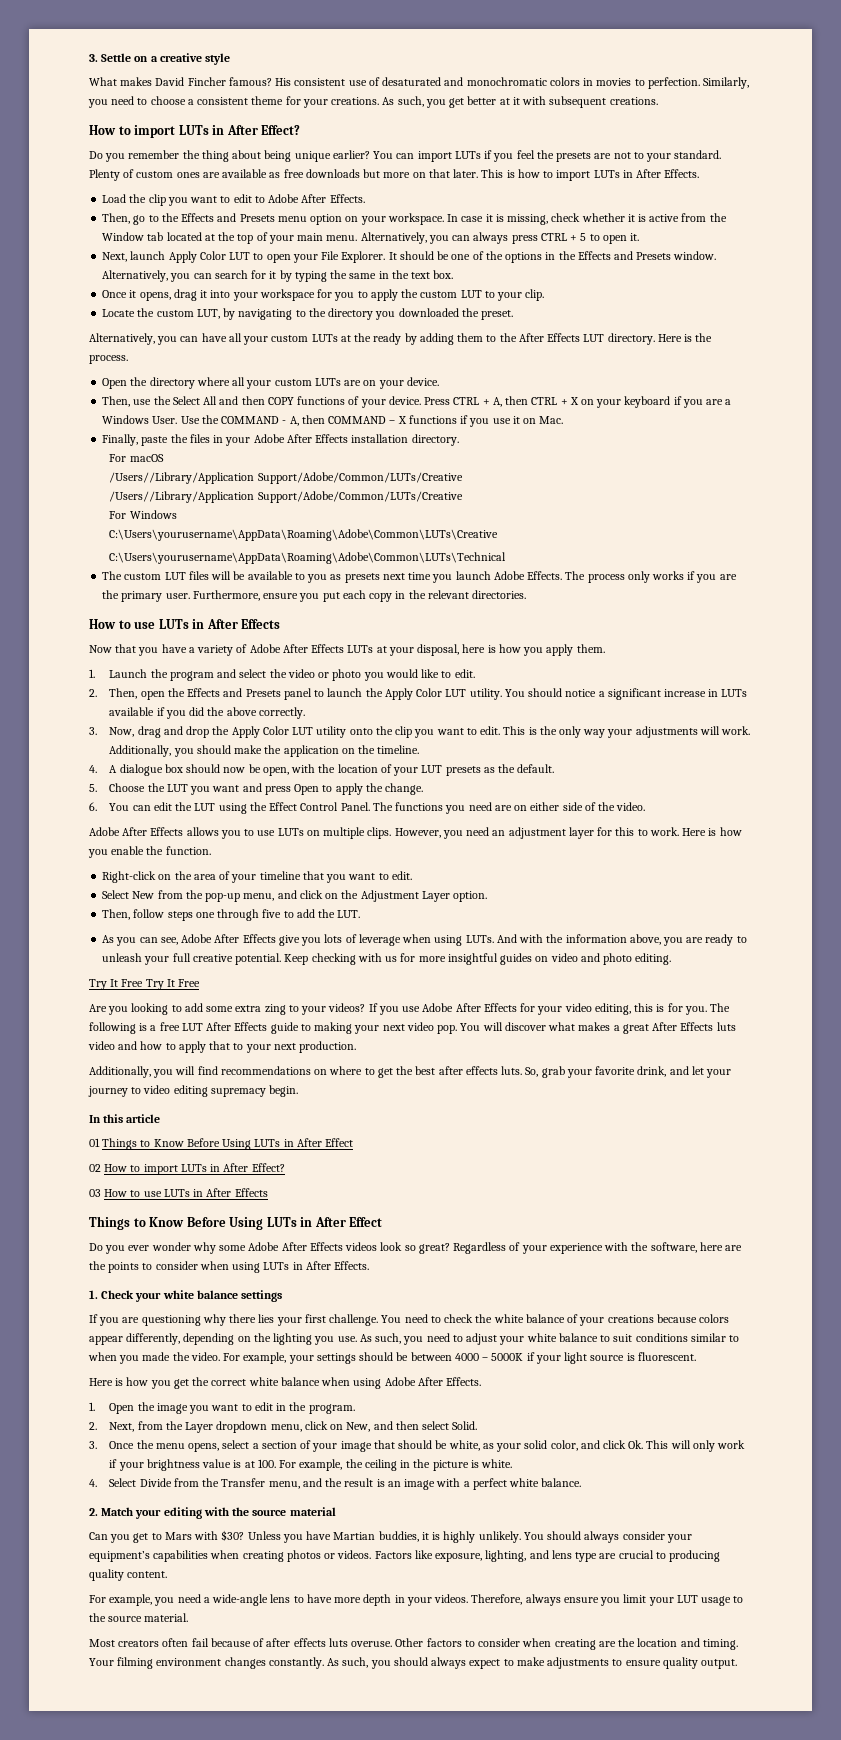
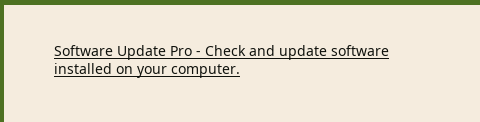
[89,53,231,65] [89,77,750,89] [88,96,658,108] [89,125,301,138] [89,150,722,162] [89,169,700,181] [102,194,365,206] [102,213,727,225] [102,232,640,244] [102,251,717,263] [102,270,454,282] [102,289,545,301] [102,308,514,320] [89,333,713,345] [89,355,128,364] [102,377,439,389] [102,396,732,408] [102,415,564,427] [102,434,459,446] [109,454,164,462] [109,472,463,484] [109,491,463,503] [109,510,177,519] [109,529,499,541] [109,552,507,564] [102,571,737,583] [102,590,527,602] [89,619,281,629] [89,644,605,656] [89,669,475,681] [89,688,748,700] [109,707,305,719] [89,726,751,738] [109,745,420,757] [89,764,555,776] [89,783,424,795] [89,802,646,814] [89,827,742,839] [88,846,211,858] [102,871,412,883] [102,890,488,902] [102,909,361,921] [102,934,747,946] [102,953,672,965] [89,979,201,990] [89,1003,731,1015] [89,1022,736,1034] [88,1041,357,1053] [89,1066,732,1078] [88,1085,299,1097] [89,1114,161,1123] [89,1138,354,1150] [89,1163,285,1175] [89,1188,268,1197] [89,1216,383,1230] [89,1242,743,1254] [89,1261,370,1273] [89,1290,283,1302] [89,1314,730,1326] [89,1333,740,1345] [88,1352,696,1364] [89,1377,482,1389] [89,1402,355,1414] [89,1421,478,1433] [89,1440,746,1452] [109,1459,513,1471] [89,1478,582,1490] [89,1507,336,1519] [89,1530,692,1543] [89,1550,721,1562] [89,1569,168,1581] [89,1594,744,1606] [89,1613,189,1622] [89,1638,738,1650] [89,1657,738,1669] 3. Settle on a creative style // What makes David Fincher famous? His consistent use of desaturated and monochromatic colors in movies to perfection. Similarly, you need to choose a consistent theme for your creations. As such, you get better at it with subsequent creations. // How to import LUTs in After Effect? // Do you remember the thing about being unique earlier? You can import LUTs if you feel the presets are not to your standard. Plenty of custom ones are available as free downloads but more on that later. This is how to import LUTs in After Effects. // Load the clip you want to edit to Adobe After Effects. // Then, go to the Effects and Presets menu option on your workspace. In case it is missing, check whether it is active from the Window tab located at the top of your main menu. Alternatively, you can always press CTRL + 5 to open it. // Next, launch Apply Color LUT to open your File Explorer. It should be one of the options in the Effects and Presets window. Alternatively, you can search for it by typing the same in the text box. // Once it opens, drag it into your workspace for you to apply the custom LUT to your clip. // Locate the custom LUT, by navigating to the directory you downloaded the preset. // Alternatively, you can have all your custom LUTs at the ready by adding them to the After Effects LUT directory. Here is the process. // Open the directory where all your custom LUTs are on your device. // Then, use the Select All and then COPY functions of your device. Press CTRL + A, then CTRL + X on your keyboard if you are a Windows User. Use the COMMAND - A, then COMMAND – X functions if you use it on Mac. // Finally, paste the files in your Adobe After Effects installation directory. // For macOS // /Users//Library/Application Support/Adobe/Common/LUTs/Creative // /Users//Library/Application Support/Adobe/Common/LUTs/Creative // For Windows // C:\Users\yourusername\AppData\Roaming\Adobe\Common\LUTs\Creative // C:\Users\yourusername\AppData\Roaming\Adobe\Common\LUTs\Technical // The custom LUT files will be available to you as presets next time you launch Adobe Effects. The process only works if you are the primary user. Furthermore, ensure you put each copy in the relevant directories. // How to use LUTs in After Effects // Now that you have a variety of Adobe After Effects LUTs at your disposal, here is how you apply them. // 1. Launch the program and select the video or photo you would like to edit. // 2. Then, open the Effects and Presets panel to launch the Apply Color LUT utility. You should notice a significant increase in LUTs available if you did the above correctly. // 3. Now, drag and drop the Apply Color LUT utility onto the clip you want to edit. This is the only way your adjustments will work. Additionally, you should make the application on the timeline. // 4. A dialogue box should now be open, with the location of your LUT presets as the default. // 5. Choose the LUT you want and press Open to apply the change. // 6. You can edit the LUT using the Effect Control Panel. The functions you need are on either side of the video. // Adobe After Effects allows you to use LUTs on multiple clips. However, you need an adjustment layer for this to work. Here is how you enable the function. // Right-click on the area of your timeline that you want to edit. // Select New from the pop-up menu, and click on the Adjustment Layer option. // Then, follow steps one through five to add the LUT. // As you can see, Adobe After Effects give you lots of leverage when using LUTs. And with the information above, you are ready to unleash your full creative potential. Keep checking with us for more insightful guides on video and photo editing. // Try It Free Try It Free // Are you looking to add some extra zing to your videos? If you use Adobe After Effects for your video editing, this is for you. The following is a free LUT After Effects guide to making your next video pop. You will discover what makes a great After Effects luts video and how to apply that to your next production. // Additionally, you will find recommendations on where to get the best after effects luts. So, grab your favorite drink, and let your journey to video editing supremacy begin. // In this article // 01 Things to Know Before Using LUTs in After Effect // 02 How to import LUTs in After Effect? // 03 How to use LUTs in After Effects // Things to Know Before Using LUTs in After Effect // Do you ever wonder why some Adobe After Effects videos look so great? Regardless of your experience with the software, here are the points to consider when using LUTs in After Effects. // 1. Check your white balance settings // If you are questioning why there lies your first challenge. You need to check the white balance of your creations because colors appear differently, depending on the lighting you use. As such, you need to adjust your white balance to suit conditions similar to when you made the video. For example, your settings should be between 4000 – 5000K if your light source is fluorescent. // Here is how you get the correct white balance when using Adobe After Effects. // 1. Open the image you want to edit in the program. // 2. Next, from the Layer dropdown menu, click on New, and then select Solid. // 3. Once the menu opens, select a section of your image that should be white, as your solid color, and click Ok. This will only work if your brightness value is at 100. For example, the ceiling in the picture is white. // 4. Select Divide from the Transfer menu, and the result is an image with a perfect white balance. // 2. Match your editing with the source material // Can you get to Mars with $30? Unless you have Martian buddies, it is highly unlikely. You should always consider your equipment’s capabilities when creating photos or videos. Factors like exposure, lighting, and lens type are crucial to producing quality content. // For example, you need a wide-angle lens to have more depth in your videos. Therefore, always ensure you limit your LUT usage to the source material. // Most creators often fail because of after effects luts overuse. Other factors to consider when creating are the location and timing. Your filming environment changes constantly. As such, you should always expect to make adjustments to ensure quality output. -> [54,45,389,60] [54,63,240,78] Software Update Pro - Check and update software installed on your computer.

